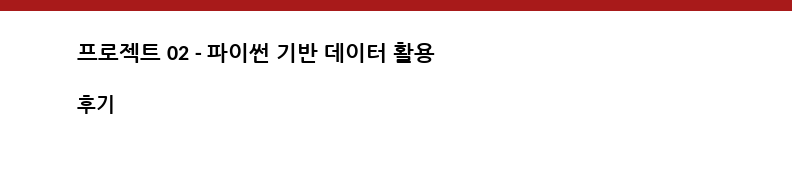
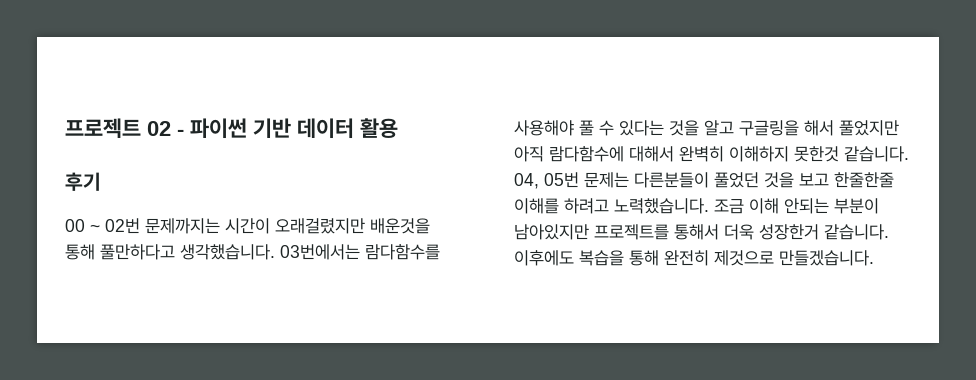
(115, 104) none -> [65,218,430,234] [65,244,440,260] [514,120,899,136] [514,146,909,162] [514,172,894,189] [514,198,879,214] [514,224,889,240] [514,250,874,266] // 00 ~ 02번 문제까지는 시간이 오래걸렸지만 배운것을 통해 풀만하다고 생각했습니다. 03번에서는 람다함수를 사용해야 풀 수 있다는 것을 알고 구글링을 해서 풀었지만 아직 람다함수에 대해서 완벽히 이해하지 못한것 같습니다. 04, 05번 문제는 다른분들이 풀었던 것을 보고 한줄한줄 이해를 하려고 노력했습니다. 조금 이해 안되는 부분이 남아있지만 프로젝트를 통해서 더욱 성장한거 같습니다. 이후에도 복습을 통해 완전히 제것으로 만들겠습니다.

